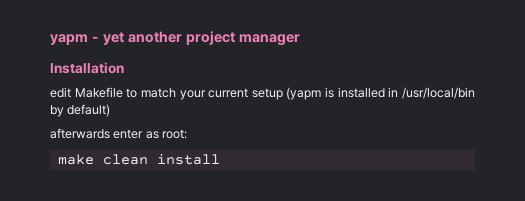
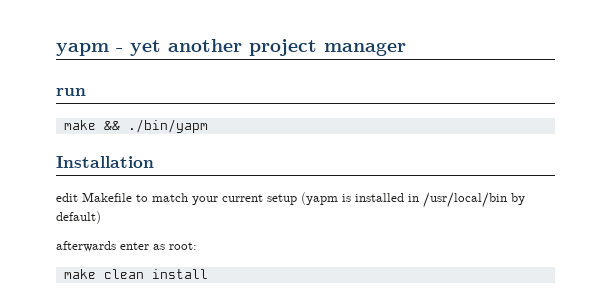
(300, 40) none -> [56,88,86,96] [63,119,208,133] // run // make && ./bin/yapm

